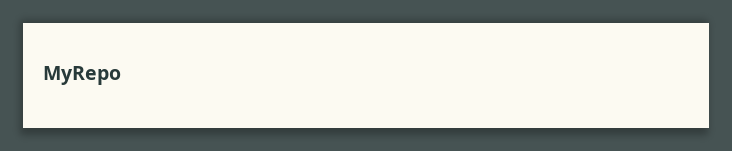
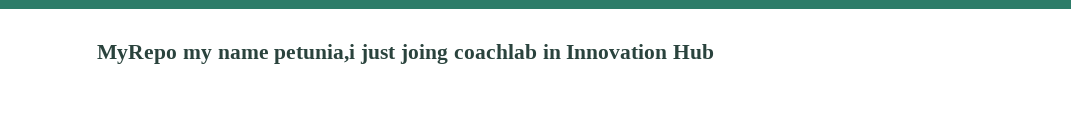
(121, 75) none -> [182,44,715,64] my name petunia,i just joing coachlab in Innovation Hub

